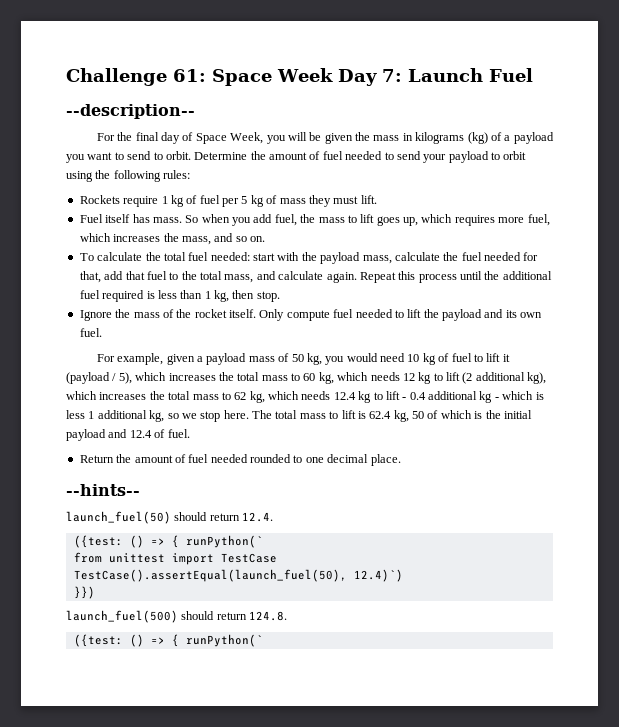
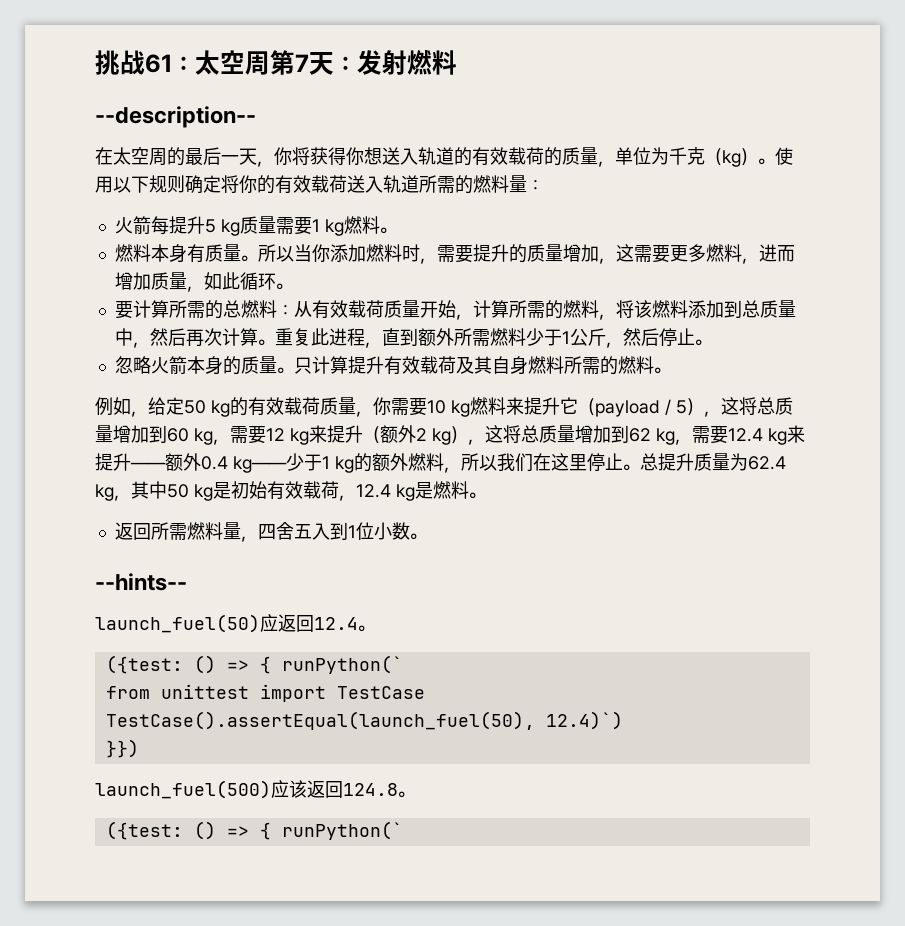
[66,68,533,86] [66,104,195,119] [96,132,554,144] [66,151,527,163] [66,170,191,182] [79,195,377,207] [79,214,550,226] [79,233,265,245] [79,252,539,264] [79,271,552,283] [79,290,280,302] [79,309,543,321] [79,328,102,337] [96,353,510,365] [66,372,547,384] [66,391,544,403] [66,410,532,422] [66,429,190,441] [79,454,401,466] Challenge 61: Space Week Day 7: Launch Fuel // --description-- // For the final day of Space Week, you will be given the mass in kilograms (kg) of a payload you want to send to orbit. Determine the amount of fuel needed to send your payload to orbit using the following rules: // Rockets require 1 kg of fuel per 5 kg of mass they must lift. // Fuel itself has mass. So when you add fuel, the mass to lift goes up, which requires more fuel, which increases the mass, and so on. // To calculate the total fuel needed: start with the payload mass, calculate the fuel needed for that, add that fuel to the total mass, and calculate again. Repeat this process until the additional fuel required is less than 1 kg, then stop. // Ignore the mass of the rocket itself. Only compute fuel needed to lift the payload and its own fuel. // For example, given a payload mass of 50 kg, you would need 10 kg of fuel to lift it (payload / 5), which increases the total mass to 60 kg, which needs 12 kg to lift (2 additional kg), which increases the total mass to 62 kg, which needs 12.4 kg to lift - 0.4 additional kg - which is less 1 additional kg, so we stop here. The total mass to lift is 62.4 kg, 50 of which is the initial payload and 12.4 of fuel. // Return the amount of fuel needed rounded to one decimal place. -> [95,50,457,75] [95,106,256,128] [95,147,793,167] [95,175,544,194] [114,216,397,236] [114,244,795,264] [114,272,293,292] [114,300,796,320] [114,328,712,348] [114,356,671,375] [95,397,793,417] [95,425,805,445] [95,453,786,473] [95,481,486,501] [114,522,427,542] 挑战61：太空周第7天：发射燃料 // --description-- // 在太空周的最后一天，你将获得你想送入轨道的有效载荷的质量，单位为千克（kg）。使用以下规则确定将你的有效载荷送入轨道所需的燃料量： // 火箭每提升5 kg质量需要1 kg燃料。 // 燃料本身有质量。所以当你添加燃料时，需要提升的质量增加，这需要更多燃料，进而增加质量，如此循环。 // 要计算所需的总燃料：从有效载荷质量开始，计算所需的燃料，将该燃料添加到总质量中，然后再次计算。重复此进程，直到额外所需燃料少于1公斤，然后停止。 // 忽略火箭本身的质量。只计算提升有效载荷及其自身燃料所需的燃料。 // 例如，给定50 kg的有效载荷质量，你需要10 kg燃料来提升它（payload / 5），这将总质量增加到60 kg，需要12 kg来提升（额外2 kg），这将总质量增加到62 kg，需要12.4 kg来提升——额外0.4 kg——少于1 kg的额外燃料，所以我们在这里停止。总提升质量为62.4 kg，其中50 kg是初始有效载荷，12.4 kg是燃料。 // 返回所需燃料量，四舍五入到1位小数。
[174,512,274,522] should return 12.4. -> [260,614,375,632] 应返回12.4。
[181,611,288,621] should return 124.8. -> [271,780,415,798] 应该返回124.8。

